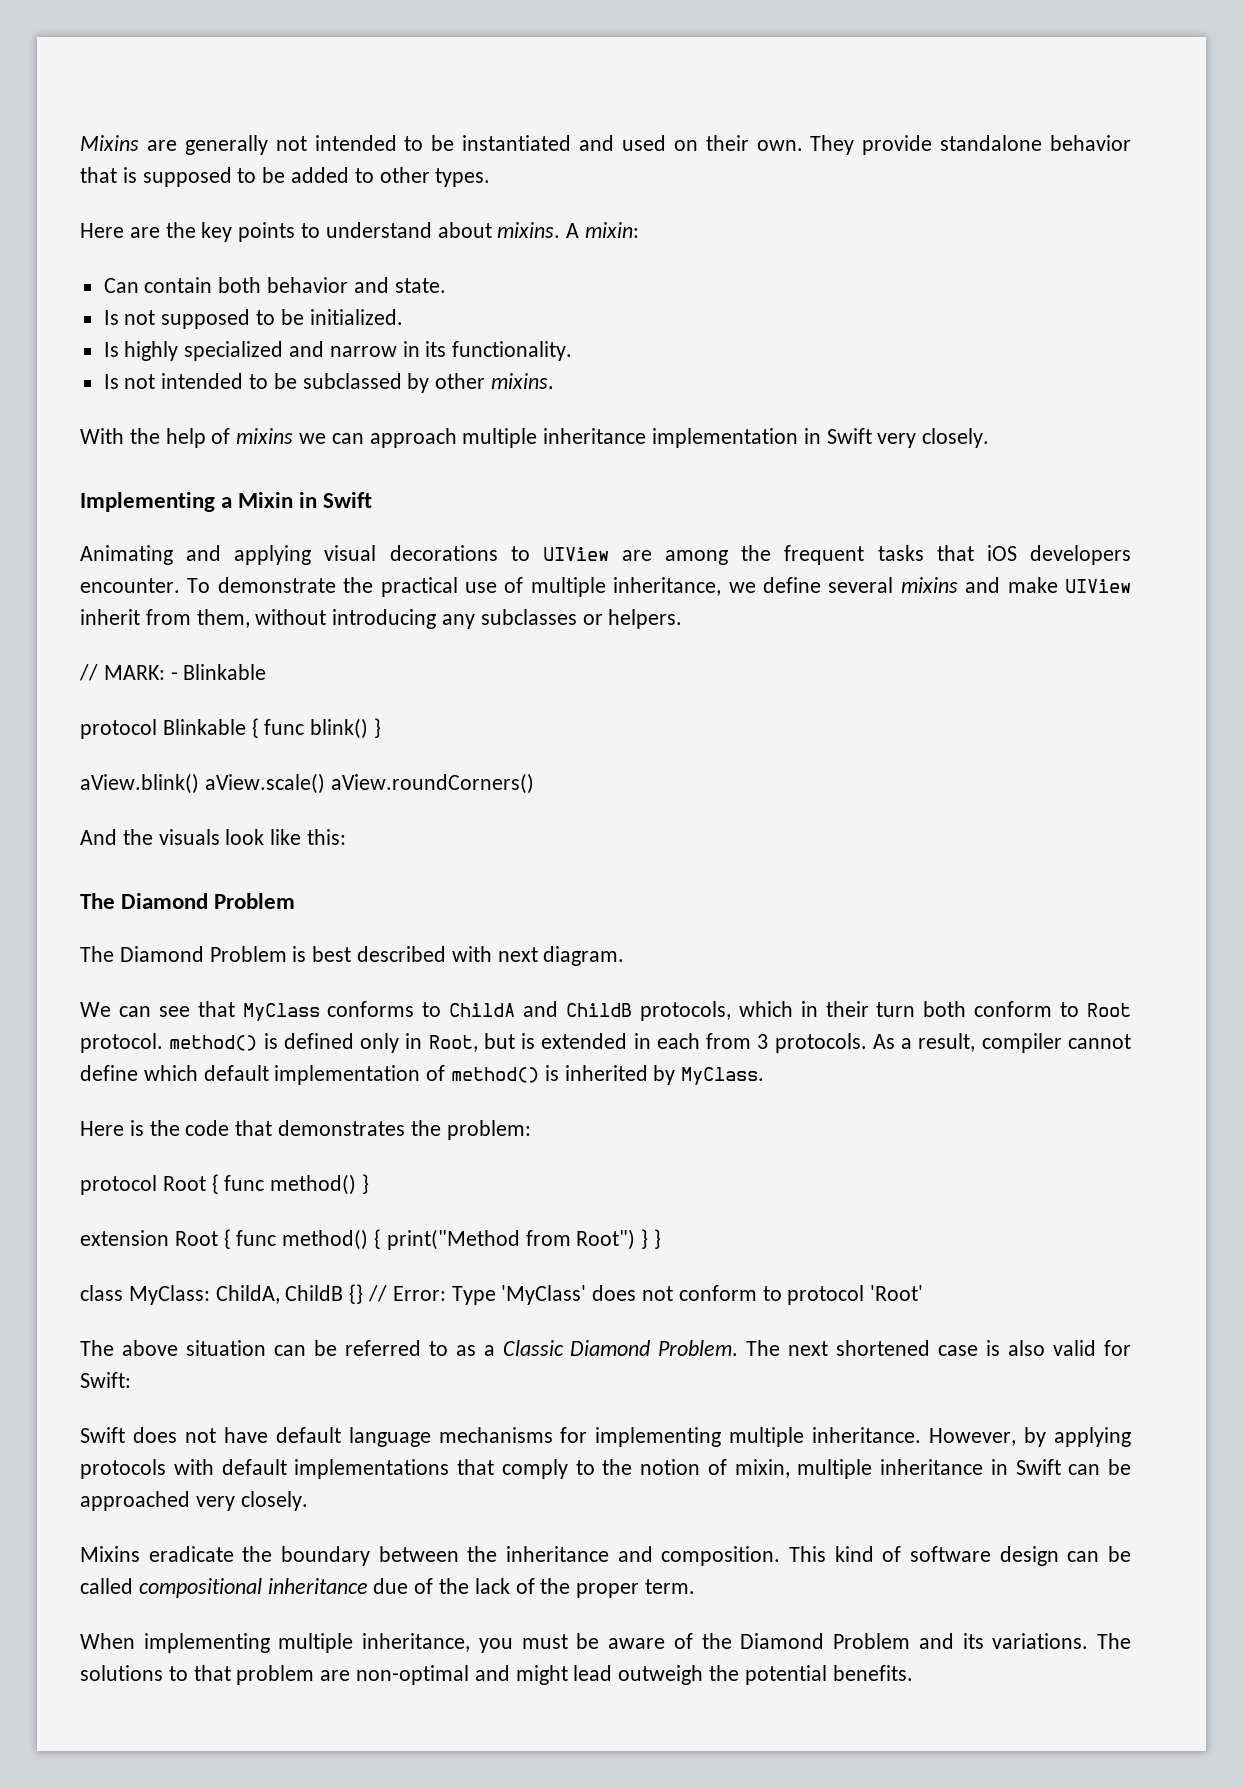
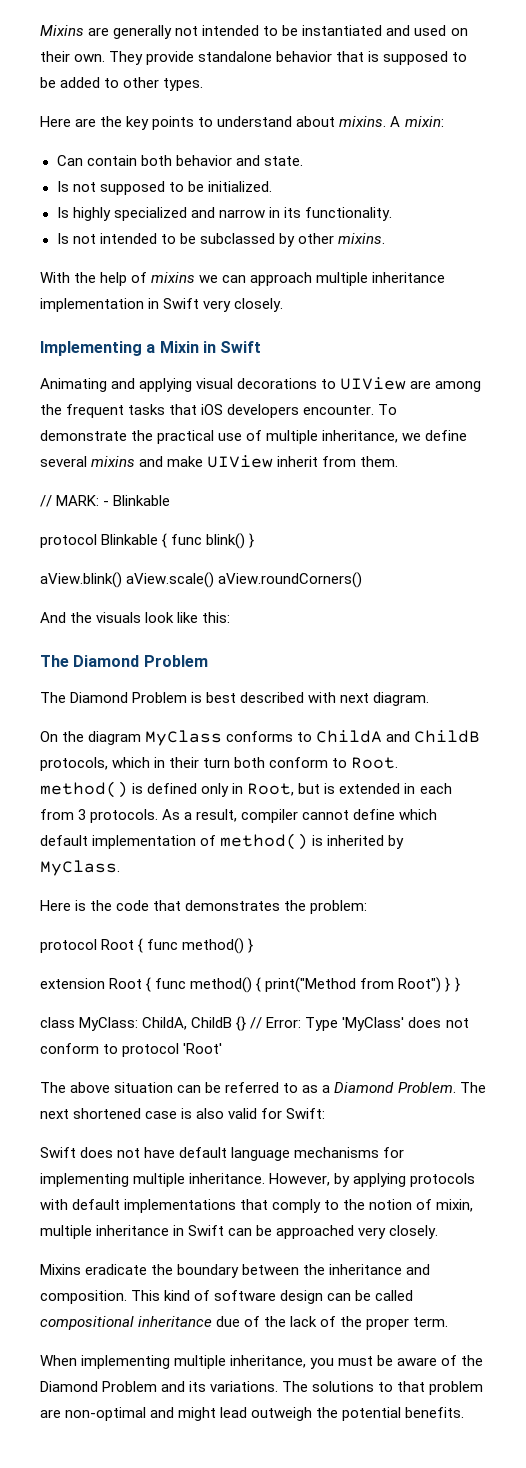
[196,609,683,629] them, without introducing any subclasses or helpers. -> [360,456,399,467] them.
[80,1001,235,1017] We can see that -> [40,731,142,745] On the diagram
[1087,1003,1132,1017] [80,1033,163,1053] Root protocol. -> [351,757,399,769] Root.
[502,1340,564,1356] Classic -> (331, 1089) none

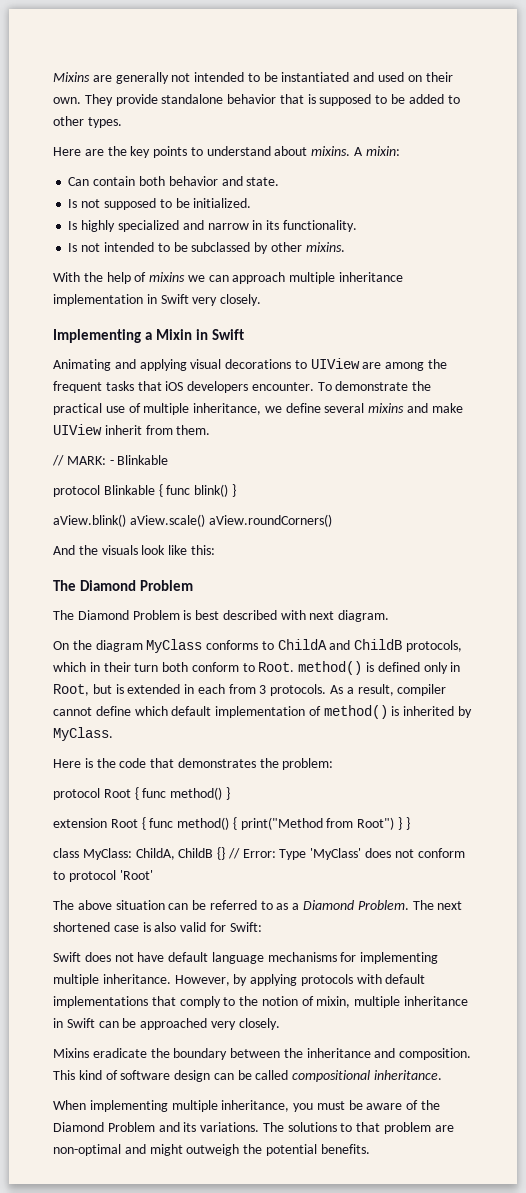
[138,1316,449,1330] inheritance due of the lack of the proper term. -> [374,1070,443,1080] inheritance.
[220,1407,248,1418] lead -> (183, 1150) none

